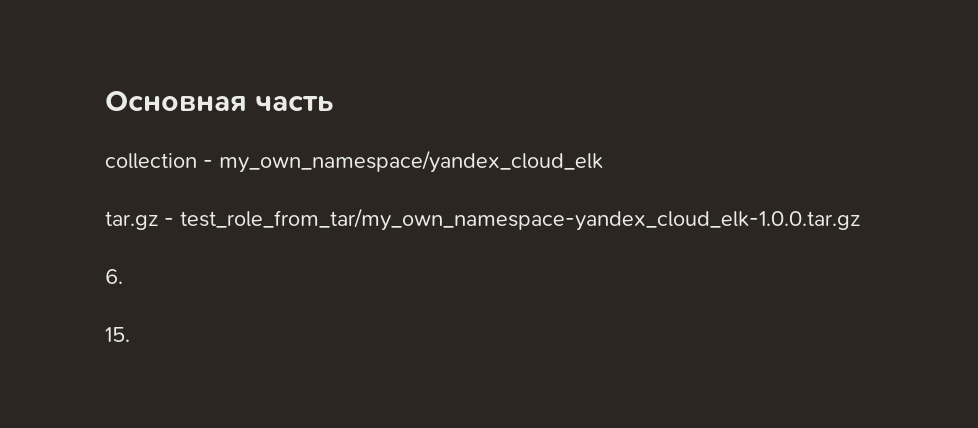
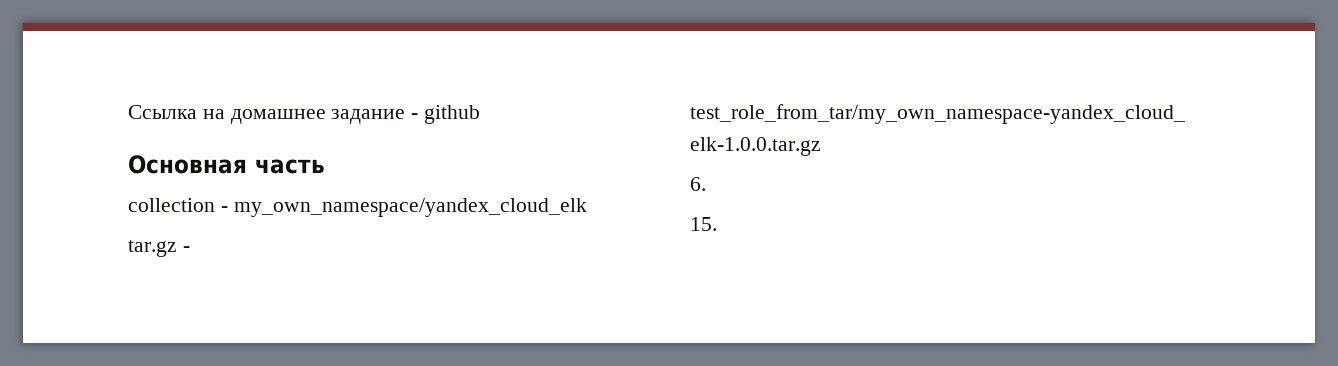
(105, 102) none -> [128,105,481,124] Ссылка на домашнее задание - github //

